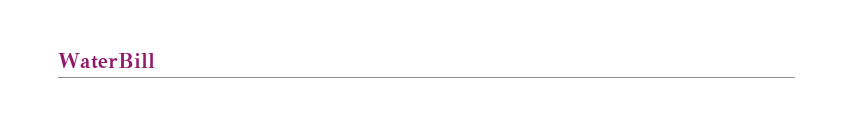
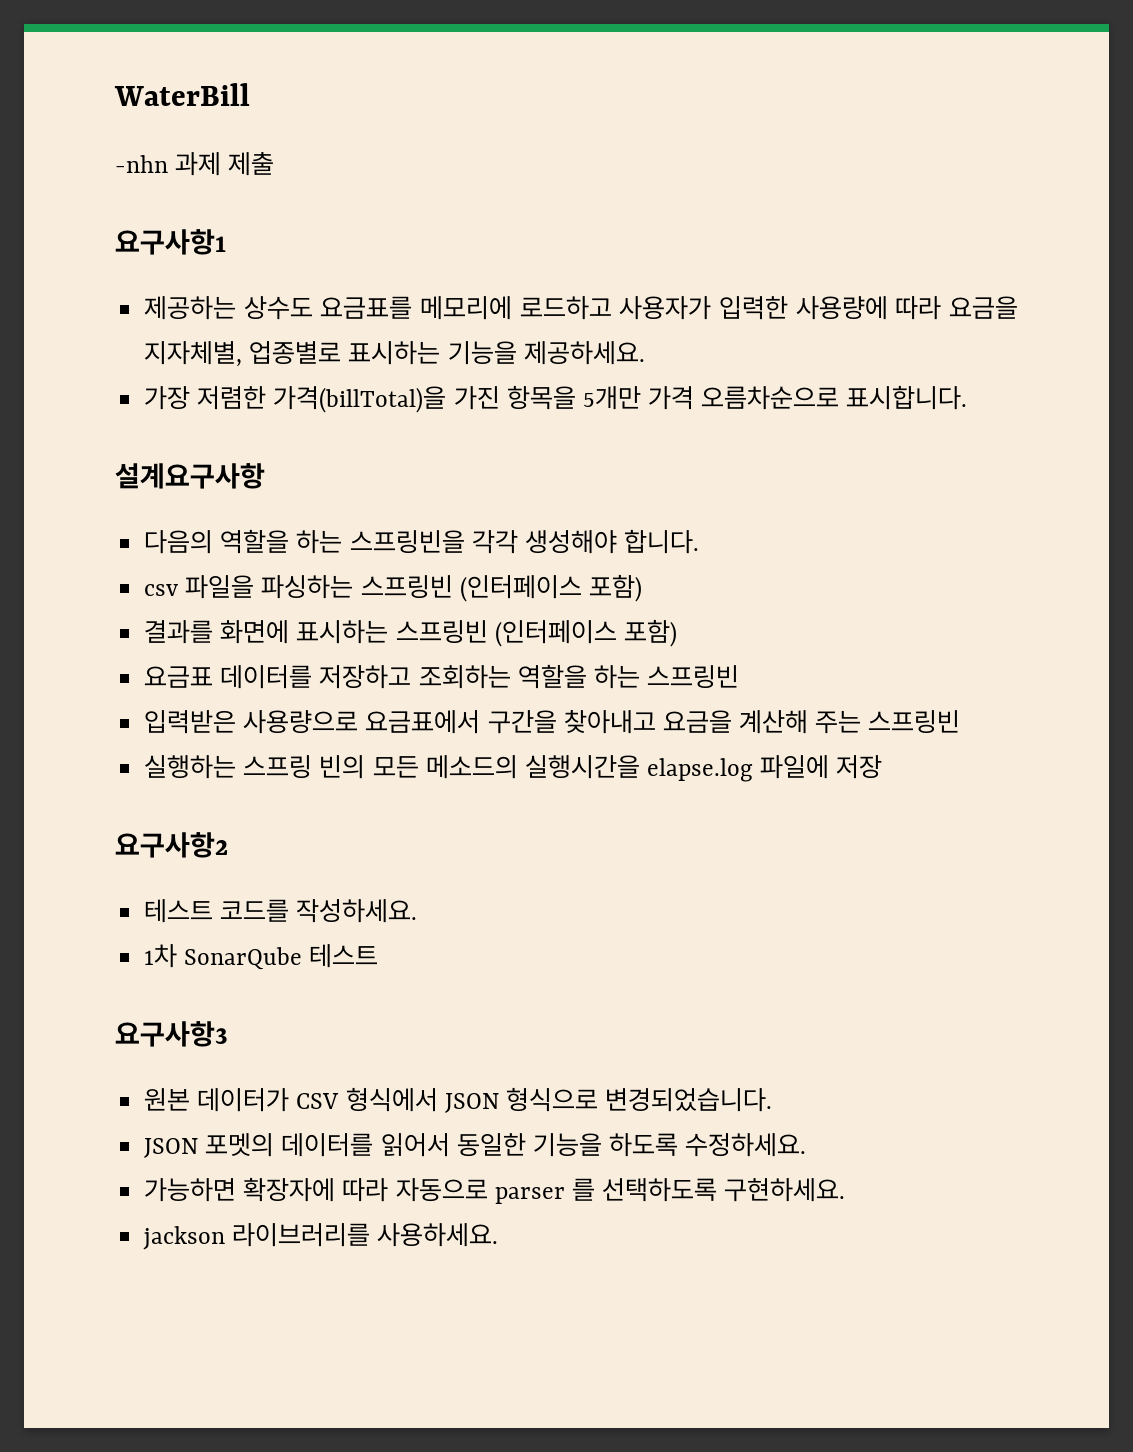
(155, 61) none -> [115,151,275,176] [115,229,226,255] [144,296,1018,320] [144,341,645,367] [144,385,968,413] [115,463,265,489] [144,529,700,554] [144,574,642,602] [144,619,677,647] [144,664,740,689] [144,710,961,734] [144,755,883,782] [115,832,228,858] [144,899,418,923] [144,944,379,970] [115,1021,228,1047] [144,1087,773,1113] [144,1133,807,1158] [144,1177,846,1204] [143,1223,499,1250] // -nhn 과제 제출 // 요구사항1 // 제공하는 상수도 요금표를 메모리에 로드하고 사용자가 입력한 사용량에 따라 요금을 지자체별, 업종별로 표시하는 기능을 제공하세요. // 가장 저렴한 가격(billTotal)을 가진 항목을 5개만 가격 오름차순으로 표시합니다. // 설계요구사항 // 다음의 역할을 하는 스프링빈을 각각 생성해야 합니다. // csv 파일을 파싱하는 스프링빈 (인터페이스 포함) // 결과를 화면에 표시하는 스프링빈 (인터페이스 포함) // 요금표 데이터를 저장하고 조회하는 역할을 하는 스프링빈 // 입력받은 사용량으로 요금표에서 구간을 찾아내고 요금을 계산해 주는 스프링빈 // 실행하는 스프링 빈의 모든 메소드의 실행시간을 elapse.log 파일에 저장 // 요구사항2 // 테스트 코드를 작성하세요. // 1차 SonarQube 테스트 // 요구사항3 // 원본 데이터가 CSV 형식에서 JSON 형식으로 변경되었습니다. // JSON 포멧의 데이터를 읽어서 동일한 기능을 하도록 수정하세요. // 가능하면 확장자에 따라 자동으로 parser 를 선택하도록 구현하세요. // jackson 라이브러리를 사용하세요.

